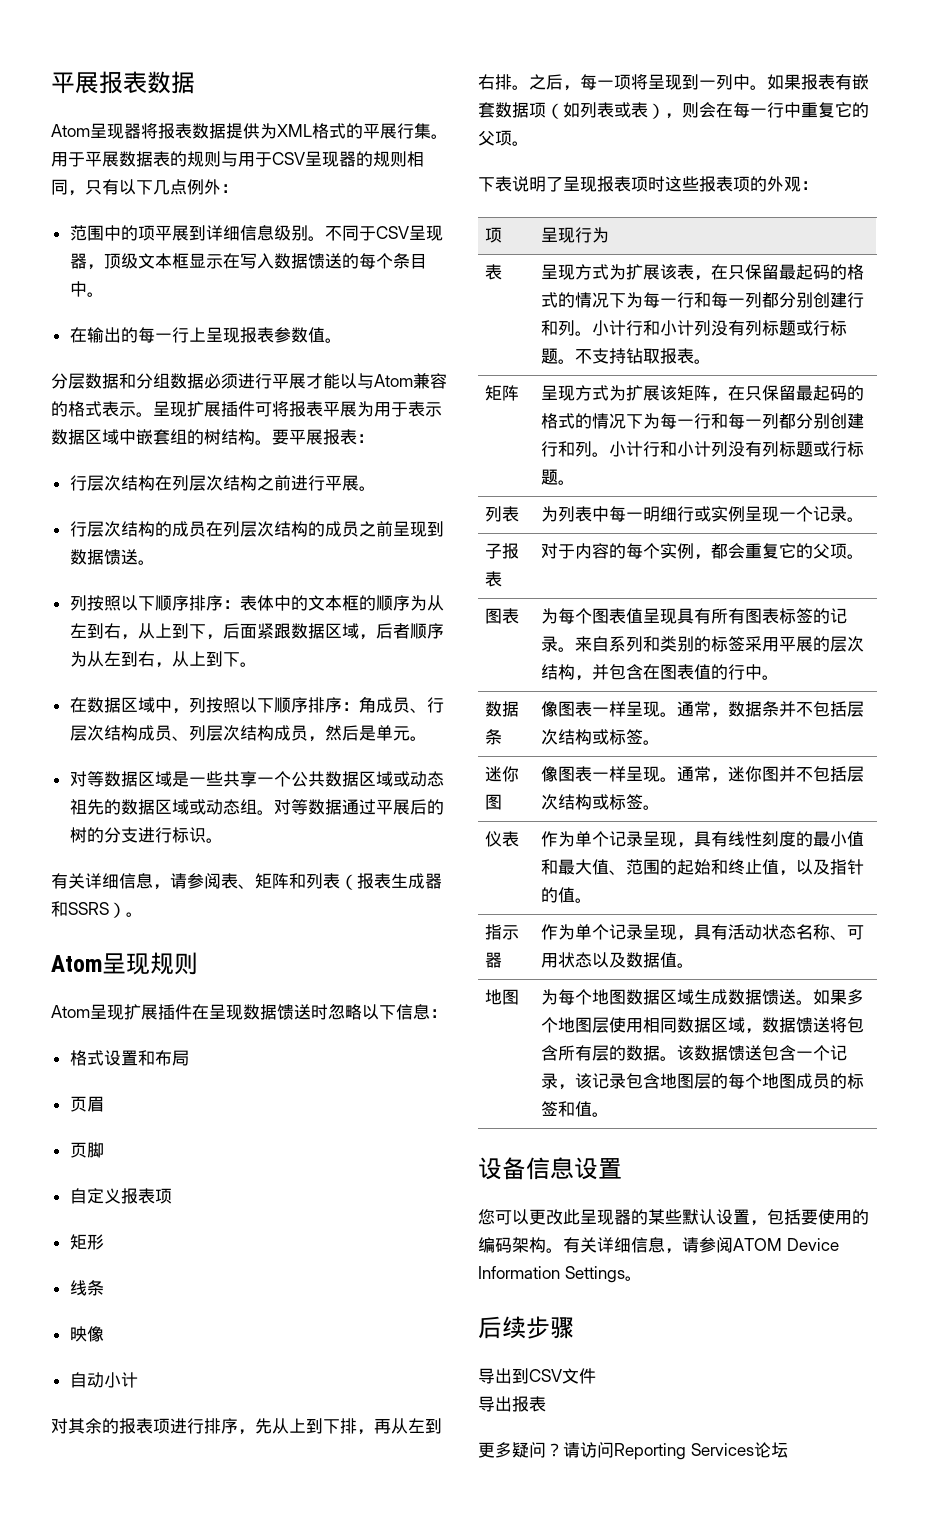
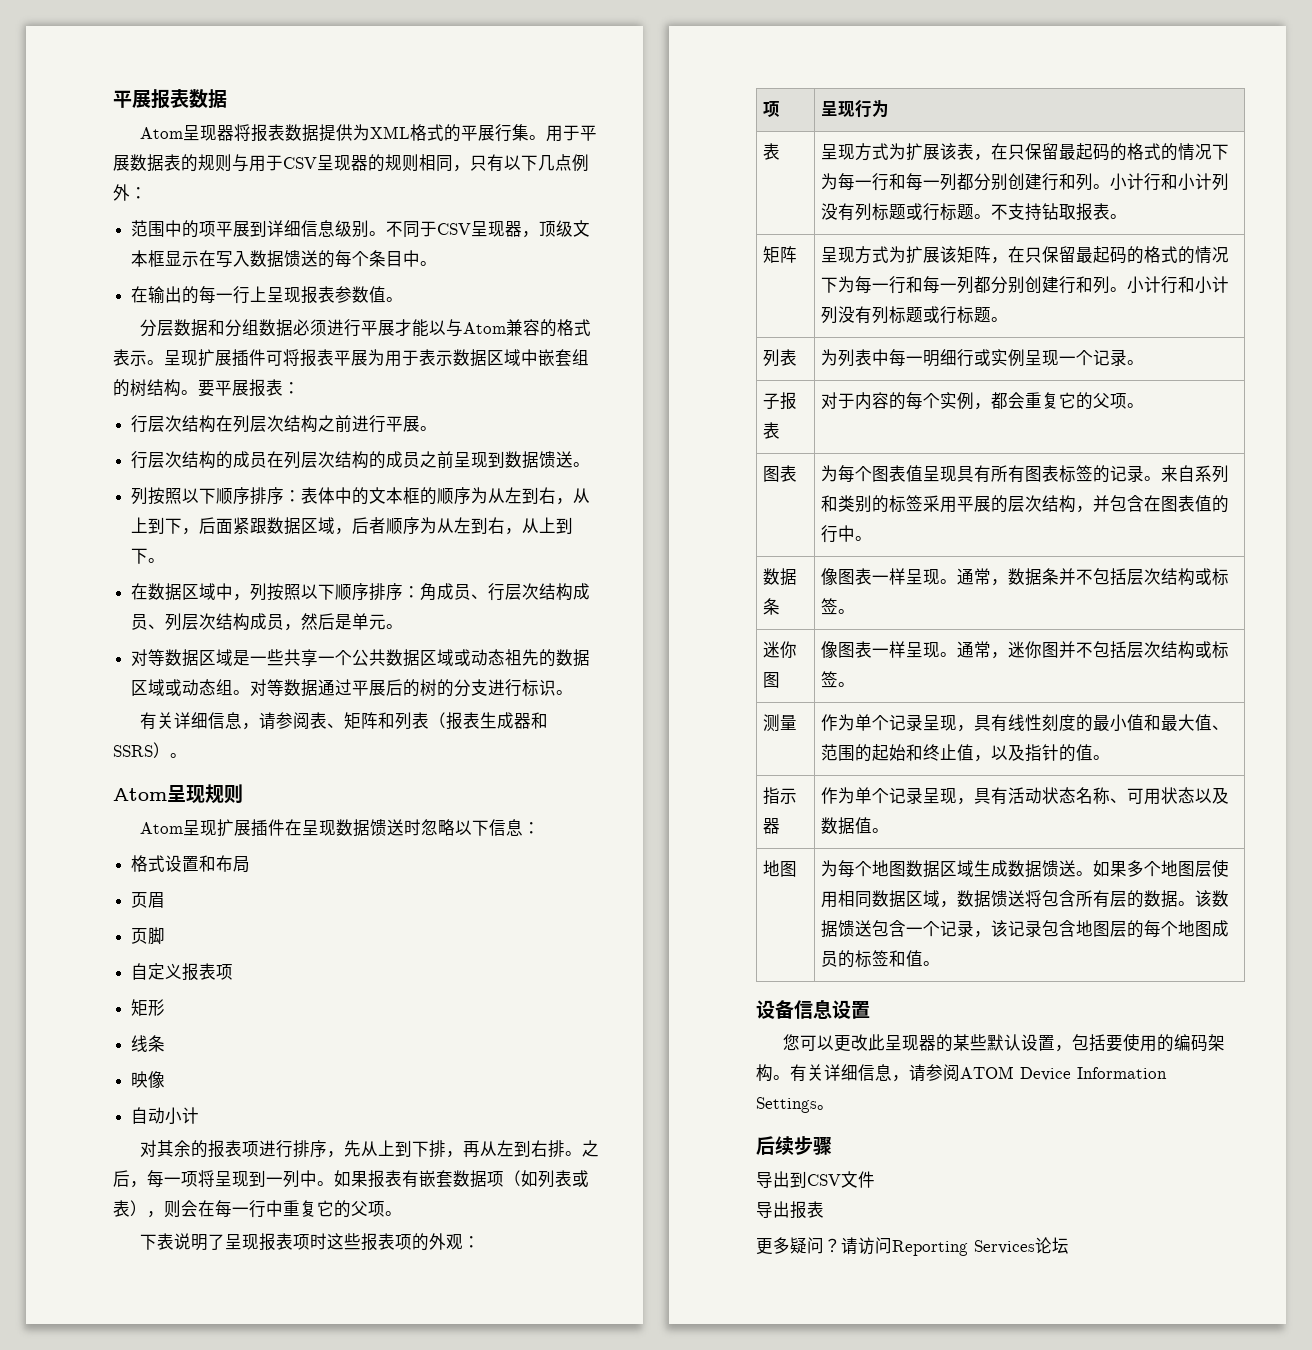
[484,831,519,847] 仪表 -> [763,714,798,732] 测量

